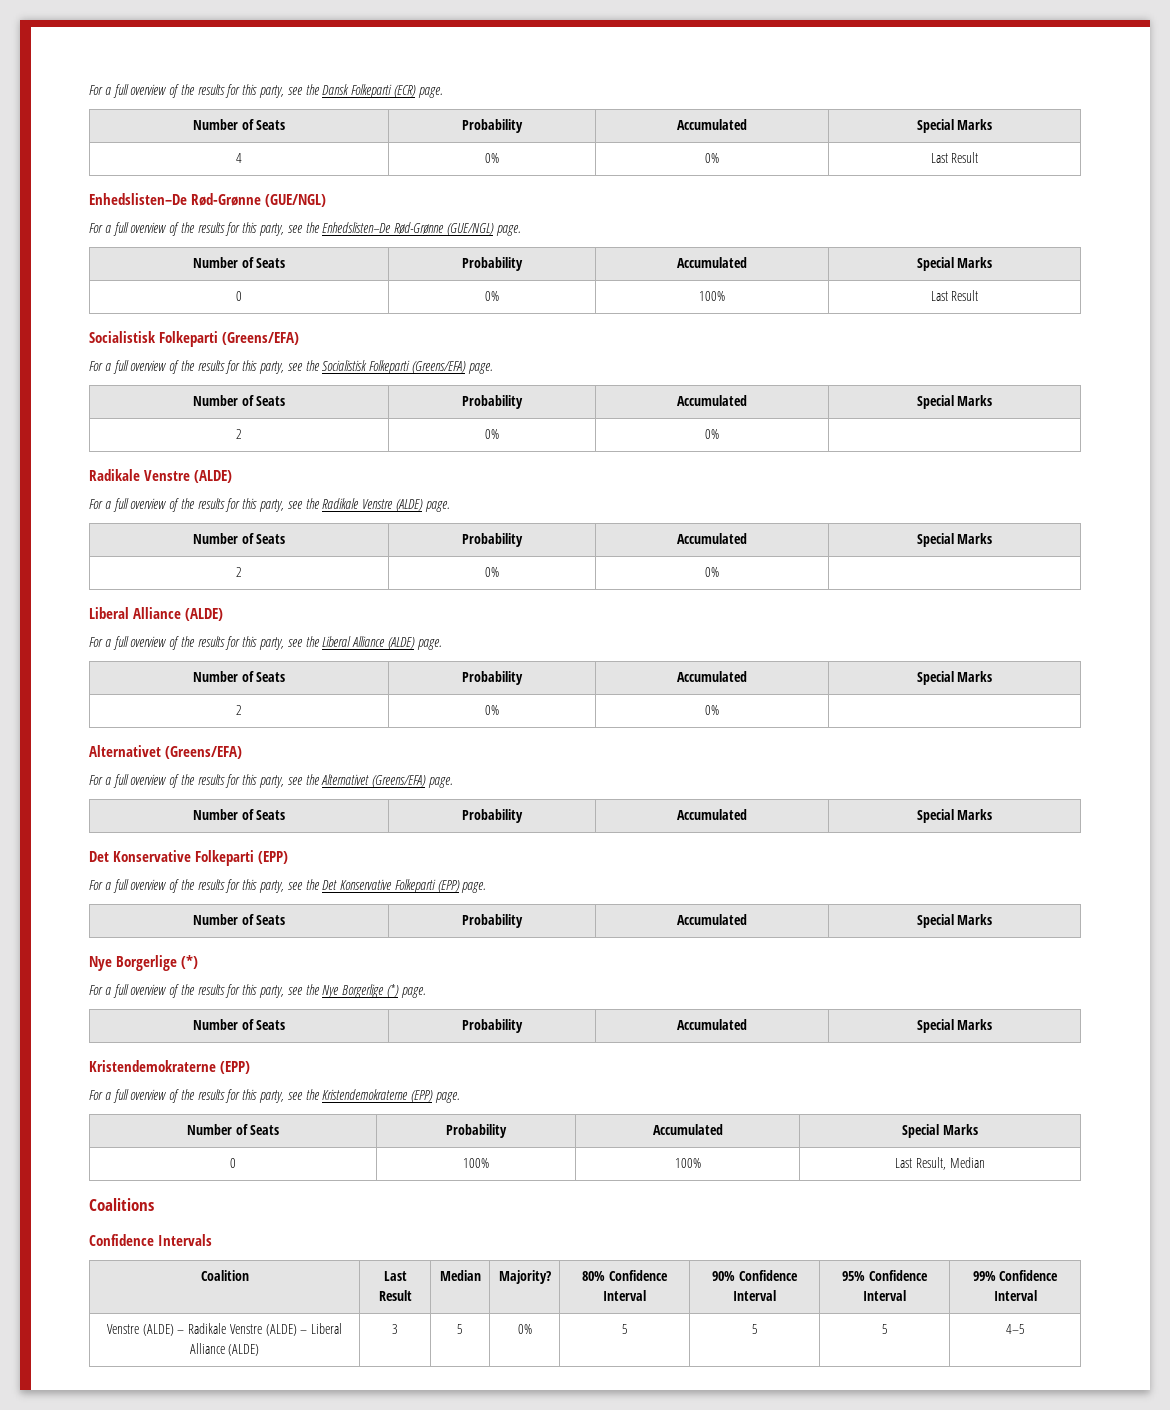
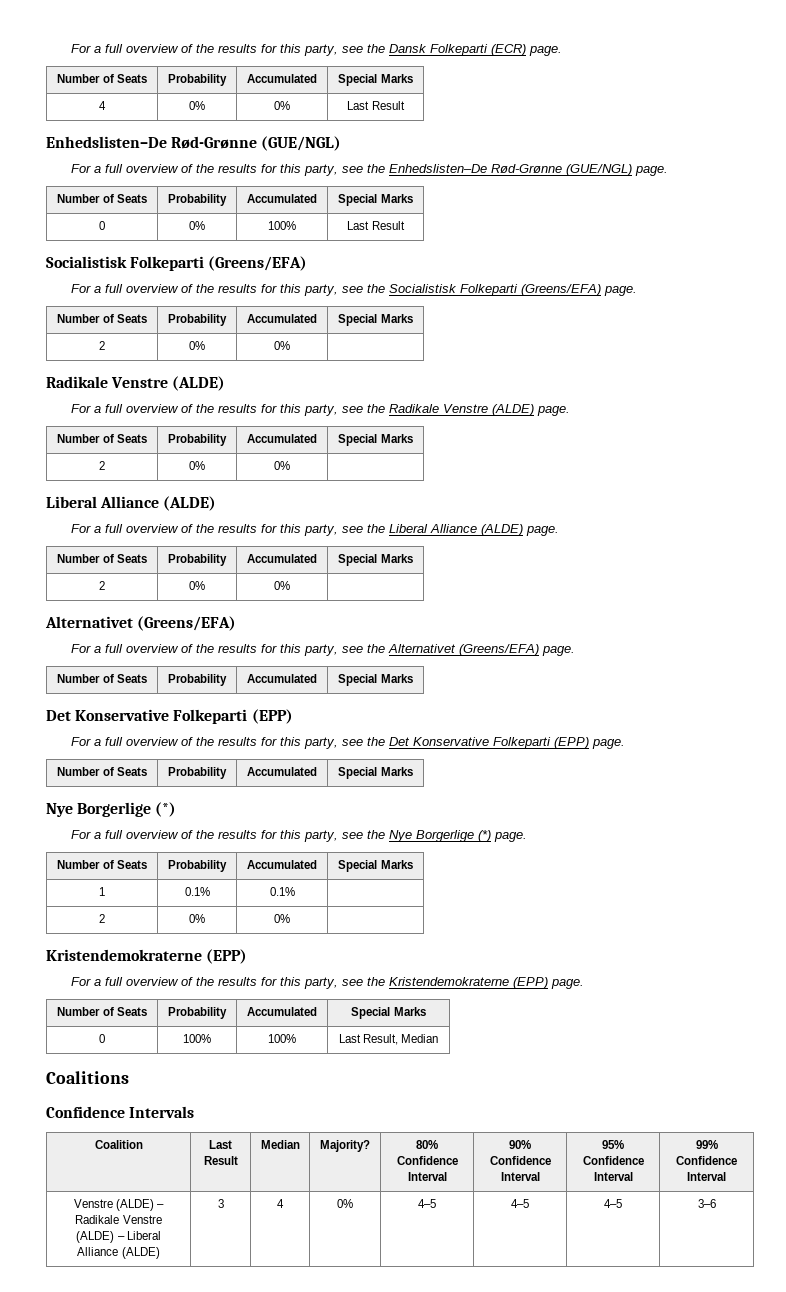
(993, 1024) none -> [99,887,105,896] [184,887,210,896] [269,887,295,896] [99,914,105,923] [189,914,205,923] [274,914,290,923] // 1 | 0.1% | 0.1% | // 2 | 0% | 0% |
[457,1324,463,1334] [517,1324,532,1334] [621,1324,628,1334] [751,1324,758,1334] [881,1324,888,1334] [1005,1324,1025,1334] 5 | 0% | 5 | 5 | 5 | 4–5 -> [277,1199,284,1208] [337,1199,353,1208] [418,1199,436,1208] [511,1199,529,1208] [604,1199,622,1208] [697,1199,716,1208] 4 | 0% | 4–5 | 4–5 | 4–5 | 3–6

